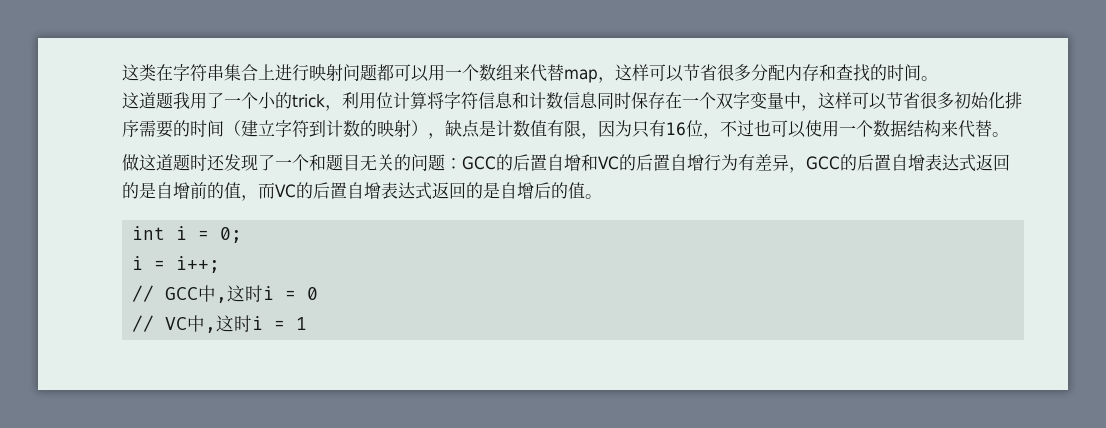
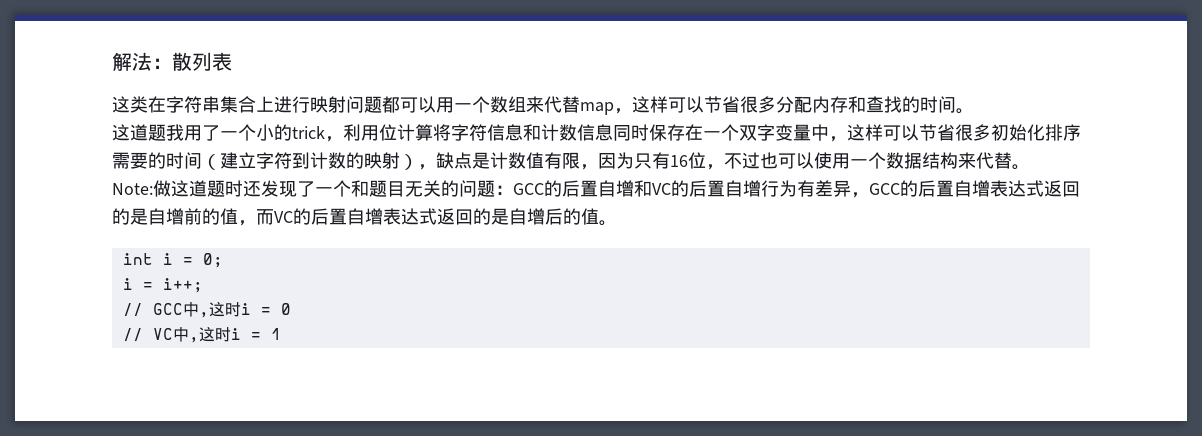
(122, 72) none -> [112,52,232,71] 解法：散列表 //
(1009, 134) none -> [112,183,153,195] Note:

